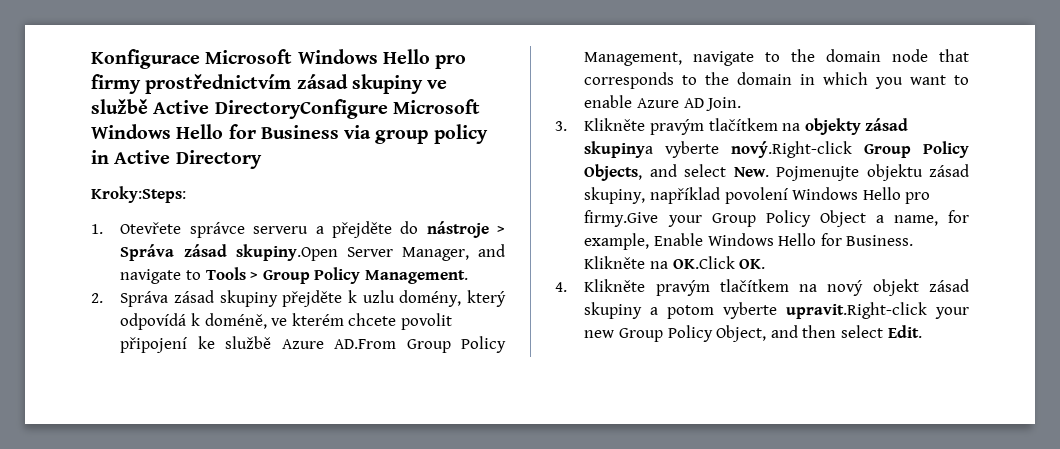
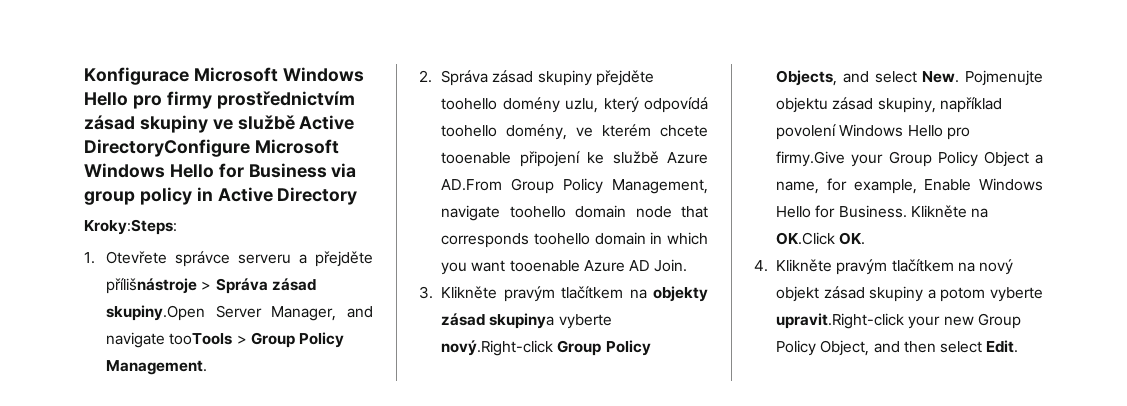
[400,221,489,238] do nástroje -> [106,278,198,294] přílišnástroje
[186,267,246,280] to Tools -> [169,333,233,345] tooTools
[348,290,506,307] [120,313,267,330] k uzlu domény, který odpovídá k doméně, -> [441,97,708,113] [441,124,568,140] toohello domény uzlu, který odpovídá toohello domény,
[400,313,452,330] povolit -> [441,152,512,164] tooenable
[765,49,816,62] to the -> [509,206,566,218] toohello
[682,72,730,85] to the -> [533,233,590,245] toohello
[954,75,969,85] [584,95,633,108] to enable -> [509,260,580,272] tooenable

